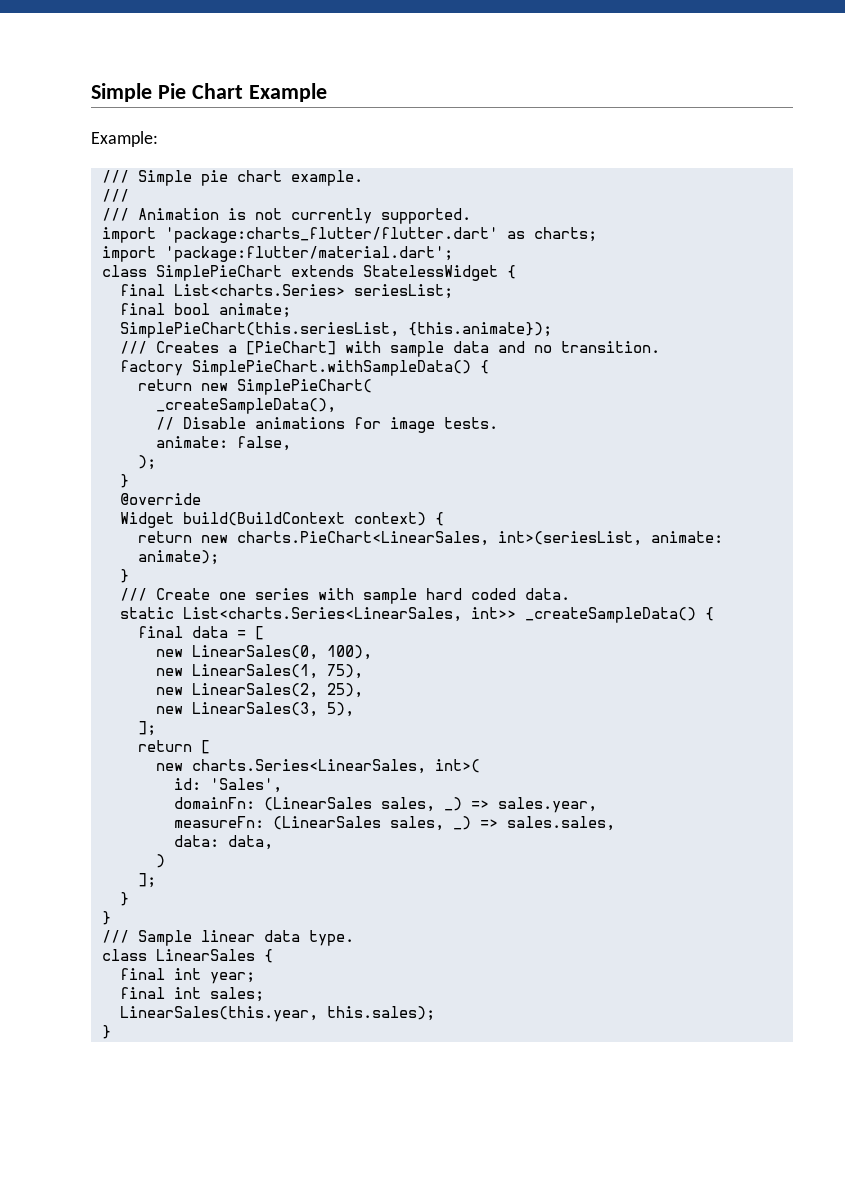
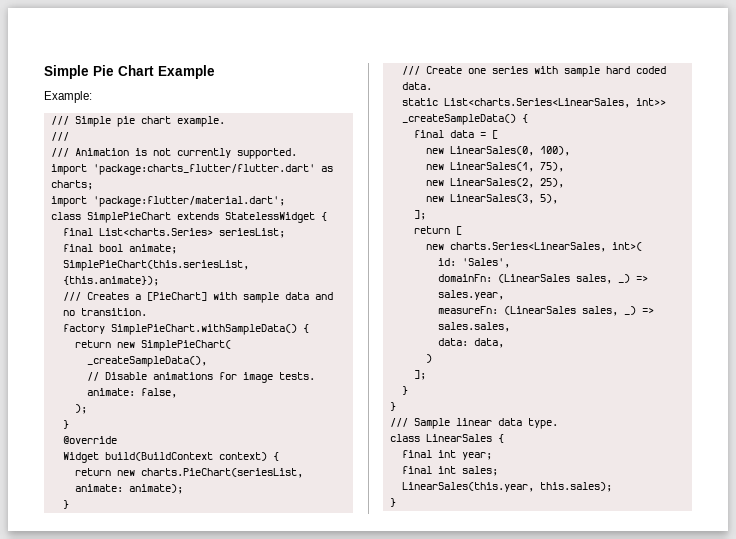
[236,531,642,546] charts.PieChart<LinearSales, int>(seriesList, -> [140,468,303,478] charts.PieChart(seriesList,

